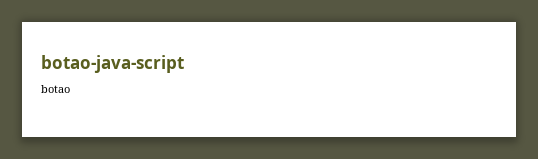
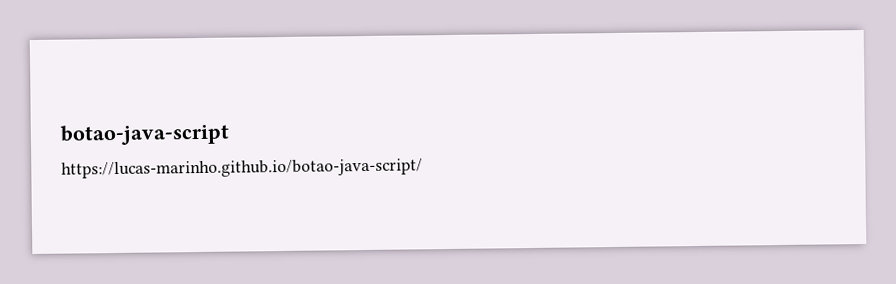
[41,85,70,93] botao -> [61,158,423,179] https://lucas-marinho.github.io/botao-java-script/

